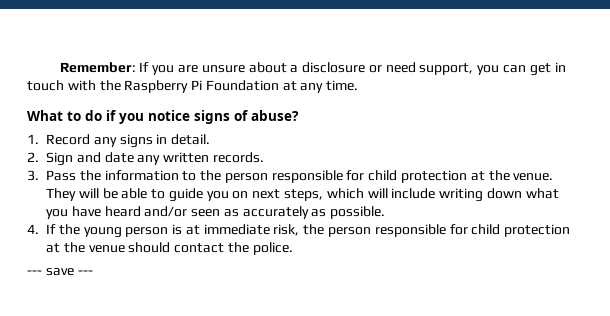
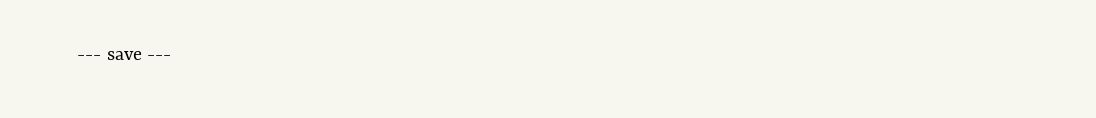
[59,62,566,76] [27,80,359,93] [27,110,299,124] [27,134,211,148] [27,152,264,166] [27,170,554,183] [46,188,559,202] [46,206,386,219] [27,224,571,238] [46,242,293,255] Remember: If you are unsure about a disclosure or need support, you can get in touch with the Raspberry Pi Foundation at any time. // What to do if you notice signs of abuse? // 1. Record any signs in detail. // 2. Sign and date any written records. // 3. Pass the information to the person responsible for child protection at the venue. They will be able to guide you on next steps, which will include writing down what you have heard and/or seen as accurately as possible. // 4. If the young person is at immediate risk, the person responsible for child protection at the venue should contact the police. // -> (77, 57) none

